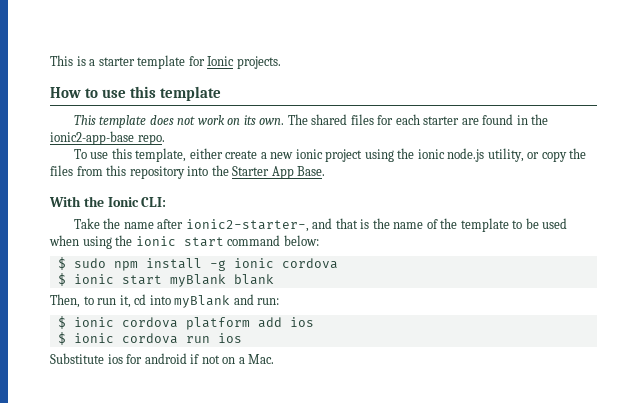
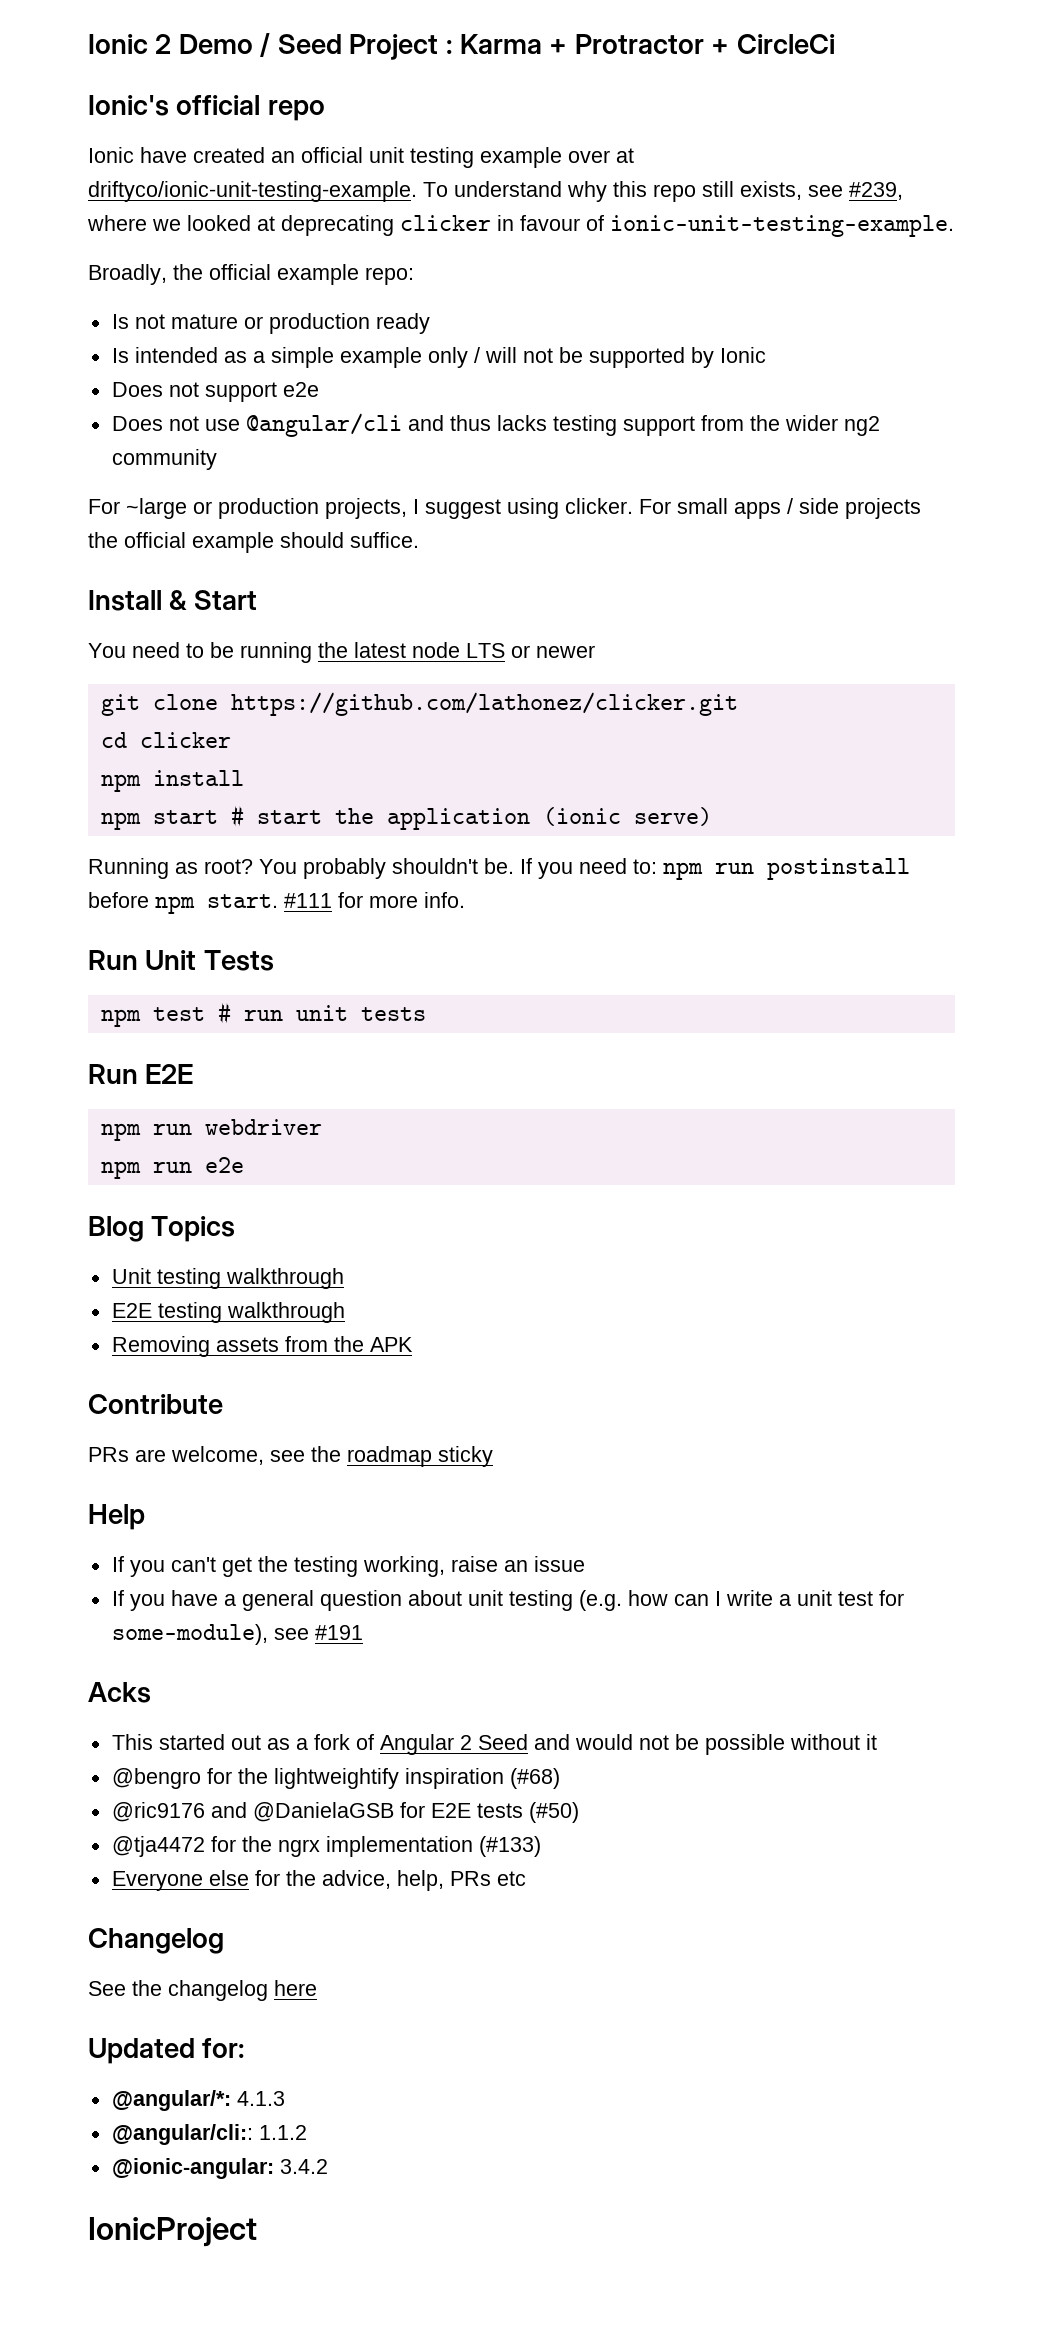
[50,55,281,69] [50,86,222,101] [73,114,549,128] [50,131,165,145] [73,148,587,162] [50,165,326,179] [49,196,167,207] [73,218,568,232] [49,235,319,249] [57,257,338,271] [57,273,274,287] [50,294,280,308] [57,316,314,330] [57,332,242,345] [50,353,275,364] This is a starter template for Ionic projects. // How to use this template // This template does not work on its own. The shared files for each starter are found in the ionic2-app-base repo. // To use this template, either create a new ionic project using the ionic node.js utility, or copy the files from this repository into the Starter App Base. // With the Ionic CLI: // Take the name after ionic2-starter-, and that is the name of the template to be used when using the ionic start command below: // $ sudo npm install -g ionic cordova // $ ionic start myBlank blank // Then, to run it, cd into myBlank and run: // $ ionic cordova platform add ios // $ ionic cordova run ios // Substitute ios for android if not on a Mac. -> [88,33,835,60] [88,95,325,121] [88,147,634,168] [88,181,903,202] [87,215,954,237] [88,264,414,285] [111,313,430,334] [111,347,766,368] [111,382,319,402] [111,413,880,437] [111,449,217,470] [88,498,921,519] [88,532,419,553] [88,590,257,611] [88,642,595,663] [100,692,738,716] [100,732,231,748] [100,770,244,792] [100,805,712,830] [88,858,910,880] [88,892,465,914] [88,950,274,971] [100,1002,426,1027] [88,1064,194,1084] [100,1119,322,1141] [100,1157,244,1179] [88,1216,236,1242] [111,1268,344,1289] [111,1302,345,1323] [111,1336,413,1357] [88,1394,223,1414] [88,1446,493,1467] [88,1504,145,1530] [111,1556,585,1577] [111,1590,904,1611] [111,1624,363,1645] [88,1682,151,1703] [111,1734,877,1755] [111,1768,560,1789] [111,1802,579,1823] [111,1836,541,1857] [111,1870,526,1891] [88,1928,224,1954] [88,1980,317,2001] [88,2038,246,2064] [111,2090,285,2111] [111,2124,307,2145] [111,2158,328,2179] [88,2217,257,2247] Ionic 2 Demo / Seed Project : Karma + Protractor + CircleCi // Ionic's official repo // Ionic have created an official unit testing example over at driftyco/ionic-unit-testing-example. To understand why this repo still exists, see #239, where we looked at deprecating clicker in favour of ionic-unit-testing-example. // Broadly, the official example repo: // Is not mature or production ready // Is intended as a simple example only / will not be supported by Ionic // Does not support e2e // Does not use @angular/cli and thus lacks testing support from the wider ng2 community // For ~large or production projects, I suggest using clicker. For small apps / side projects the official example should suffice. // Install & Start // You need to be running the latest node LTS or newer // git clone https://github.com/lathonez/clicker.git // cd clicker // npm install // npm start # start the application (ionic serve) // Running as root? You probably shouldn't be. If you need to: npm run postinstall before npm start. #111 for more info. // Run Unit Tests // npm test # run unit tests // Run E2E // npm run webdriver // npm run e2e // Blog Topics // Unit testing walkthrough // E2E testing walkthrough // Removing assets from the APK // Contribute // PRs are welcome, see the roadmap sticky // Help // If you can't get the testing working, raise an issue // If you have a general question about unit testing (e.g. how can I write a unit test for some-module), see #191 // Acks // This started out as a fork of Angular 2 Seed and would not be possible without it // @bengro for the lightweightify inspiration (#68) // @ric9176 and @DanielaGSB for E2E tests (#50) // @tja4472 for the ngrx implementation (#133) // Everyone else for the advice, help, PRs etc // Changelog // See the changelog here // Updated for: // @angular/*: 4.1.3 // @angular/cli:: 1.1.2 // @ionic-angular: 3.4.2 // IonicProject

